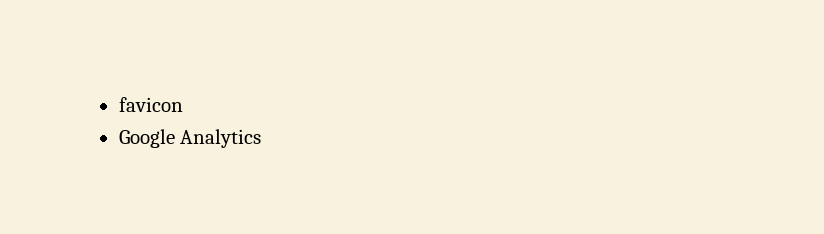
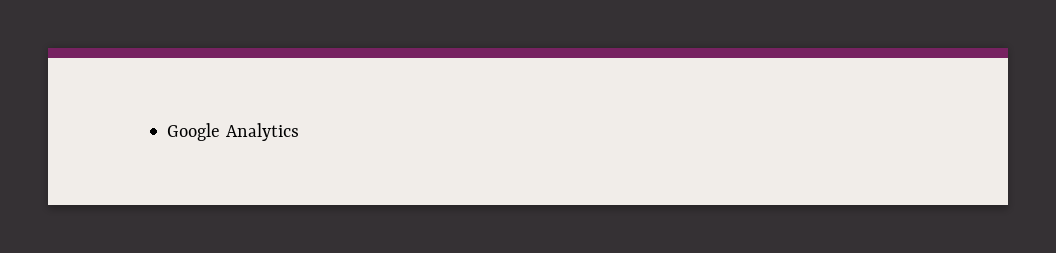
[118,97,183,112] favicon // -> (167, 132) none

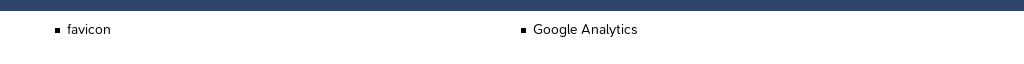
(167, 132) none -> [67,23,112,34] favicon //

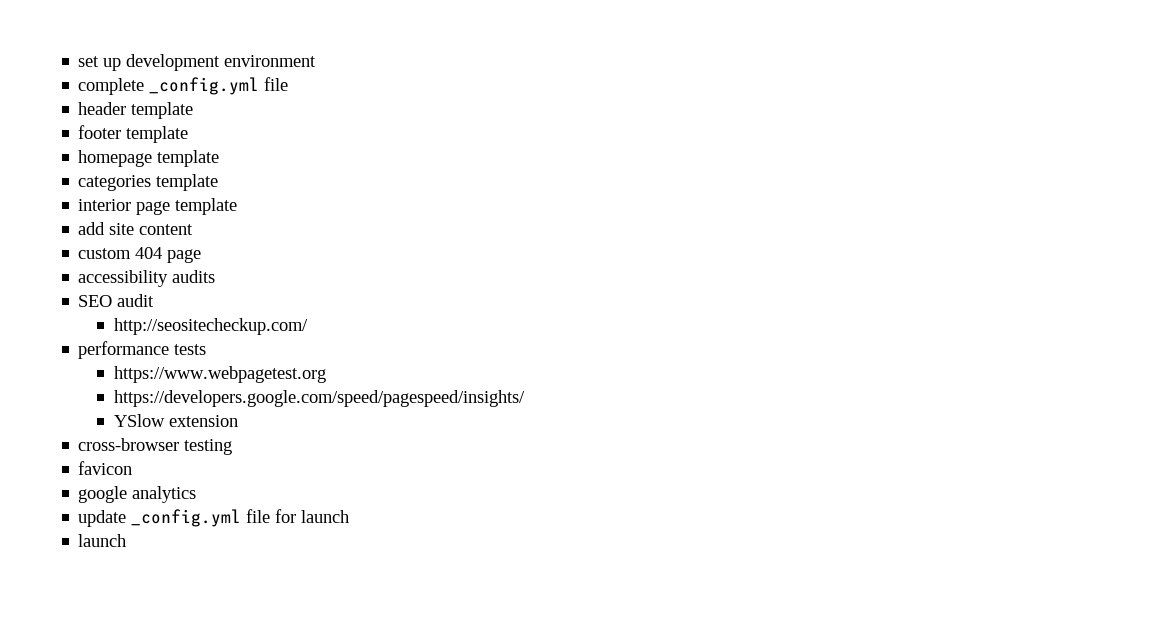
[67,23,112,34] [533,24,639,38] favicon // Google Analytics -> [78,54,317,71] [78,77,289,95] [78,102,194,119] [78,125,189,143] [78,150,220,167] [78,174,219,191] [78,198,238,215] [78,222,194,235] [78,247,202,263] [78,270,216,287] [78,294,155,307] [113,318,308,335] [78,341,207,359] [113,366,326,383] [113,390,525,407] [113,414,238,427] [78,438,233,455] [78,461,133,475] [78,486,197,503] [78,509,350,527] [78,534,127,547] set up development environment // complete _config.yml file // header template // footer template // homepage template // categories template // interior page template // add site content // custom 404 page // accessibility audits // SEO audit // http://seositecheckup.com/ // performance tests // https://www.webpagetest.org // https://developers.google.com/speed/pagespeed/insights/ // YSlow extension // cross-browser testing // favicon // google analytics // update _config.yml file for launch // launch

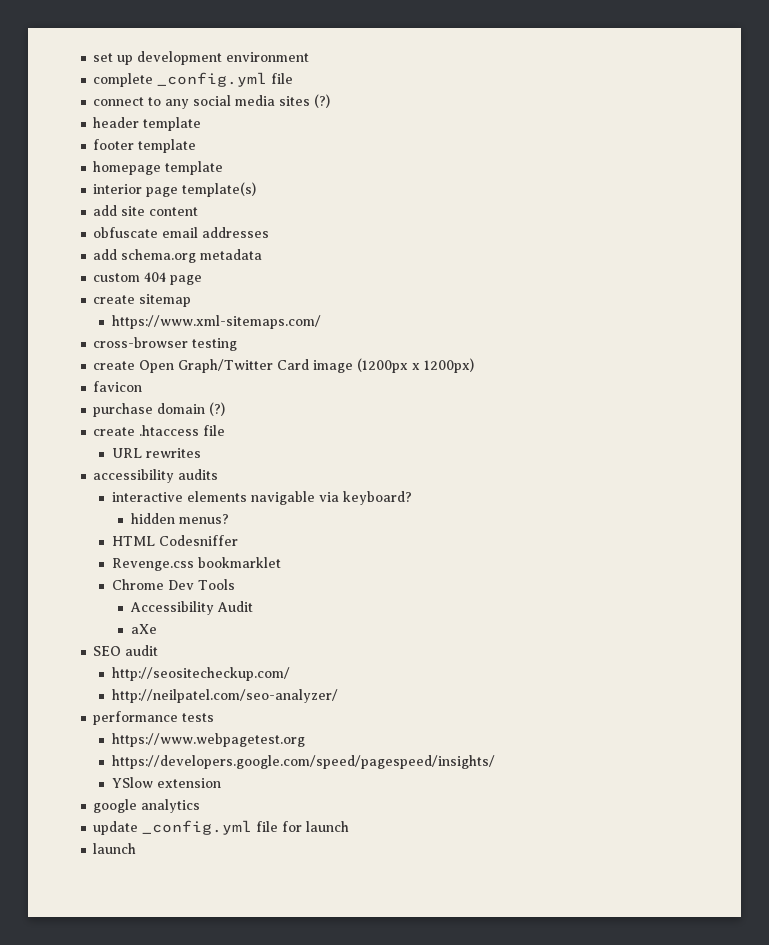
(289, 84) none -> [93,94,331,109] // connect to any social media sites (?)
[78,174,219,191] // categories template -> (224, 168) none
[175,198,238,215] template -> [182,182,257,197] template(s)
[78,247,202,263] [78,270,216,287] custom 404 page // accessibility audits -> [93,227,270,238] [93,249,263,263] [93,272,203,285] [93,294,192,307] [112,315,322,329] [93,337,238,351] [93,358,475,373] [93,381,143,392] [93,402,226,417] [93,425,226,436] [112,448,202,458] [93,469,219,483] [112,491,413,505] [130,513,229,524] [112,535,239,546] [112,557,282,571] [112,579,236,590] [129,601,253,615] [130,624,157,634] obfuscate email addresses // add schema.org metadata // custom 404 page // create sitemap // https://www.xml-sitemaps.com/ // cross-browser testing // create Open Graph/Twitter Card image (1200px x 1200px) // favicon // purchase domain (?) // create .htaccess file // URL rewrites // accessibility audits // interactive elements navigable via keyboard? // hidden menus? // HTML Codesniffer // Revenge.css bookmarklet // Chrome Dev Tools // Accessibility Audit // aXe
(308, 326) none -> [112,689,339,703] // http://neilpatel.com/seo-analyzer/
[78,438,233,455] [78,461,133,475] // cross-browser testing // favicon -> (222, 783) none

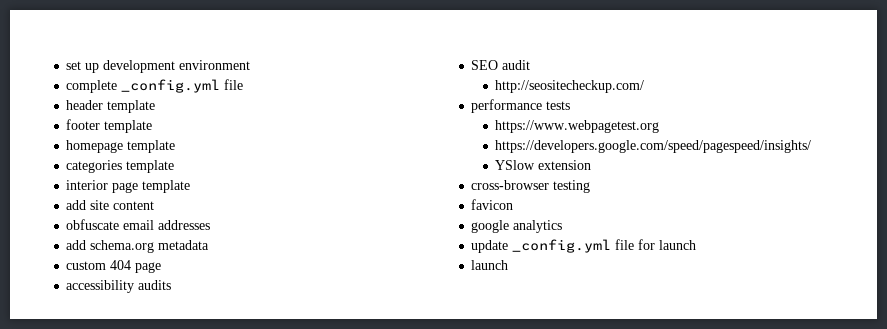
[93,94,331,109] // connect to any social media sites (?) -> (244, 84) none
(224, 168) none -> [66,160,175,173] // categories template
[182,182,257,197] template(s) -> [142,180,191,193] template
[93,294,192,307] [112,315,322,329] [93,337,238,351] [93,358,475,373] [93,381,143,392] [93,402,226,417] [93,425,226,436] [112,448,202,458] [93,469,219,483] [112,491,413,505] [130,513,229,524] [112,535,239,546] [112,557,282,571] [112,579,236,590] [129,601,253,615] [130,624,157,634] create sitemap // https://www.xml-sitemaps.com/ // cross-browser testing // create Open Graph/Twitter Card image (1200px x 1200px) // favicon // purchase domain (?) // create .htaccess file // URL rewrites // accessibility audits // interactive elements navigable via keyboard? // hidden menus? // HTML Codesniffer // Revenge.css bookmarklet // Chrome Dev Tools // Accessibility Audit // aXe -> [66,280,172,293] accessibility audits
[112,689,339,703] // http://neilpatel.com/seo-analyzer/ -> (645, 86) none
(222, 783) none -> [471,180,591,193] [471,199,514,210] // cross-browser testing // favicon

